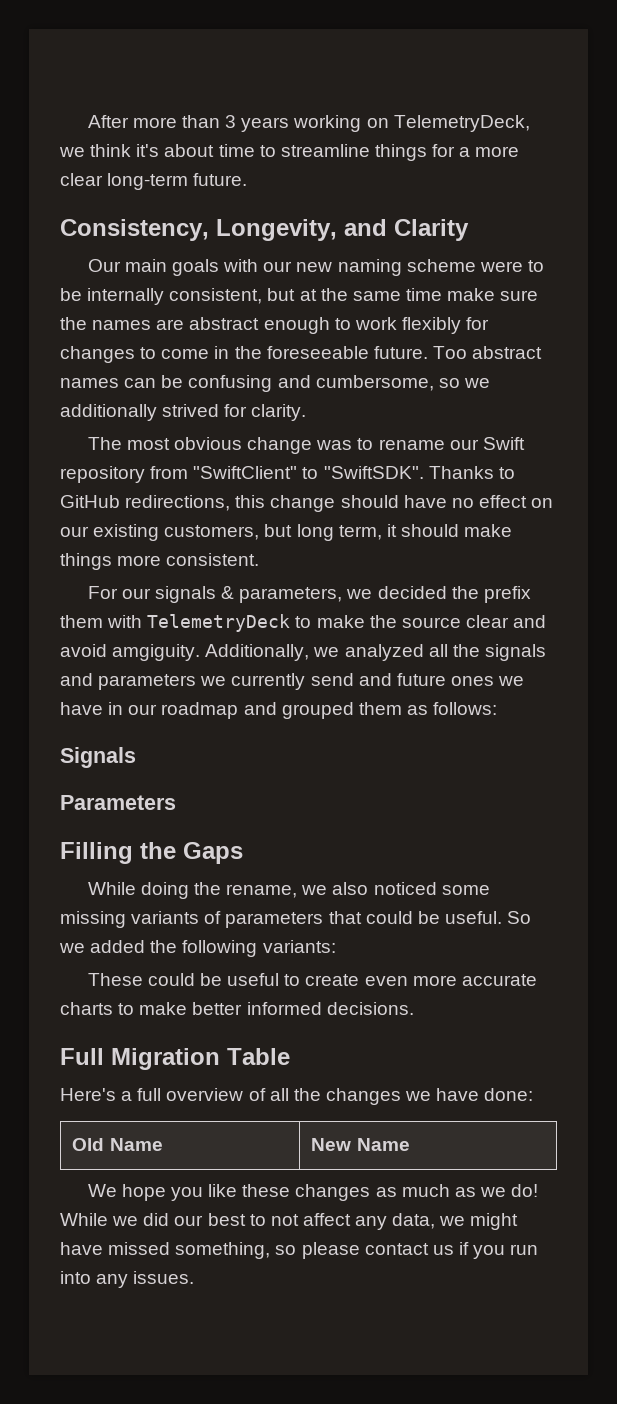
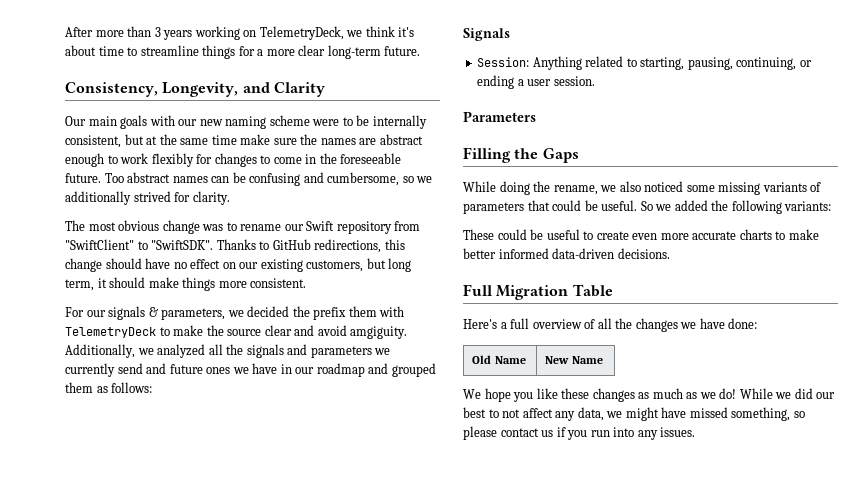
(136, 757) none -> [477,56,812,70] [477,75,595,89] // Session: Anything related to starting, pausing, continuing, or ending a user session.
(322, 1008) none -> [552,248,615,259] data-driven

